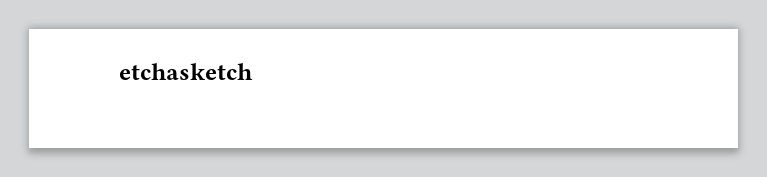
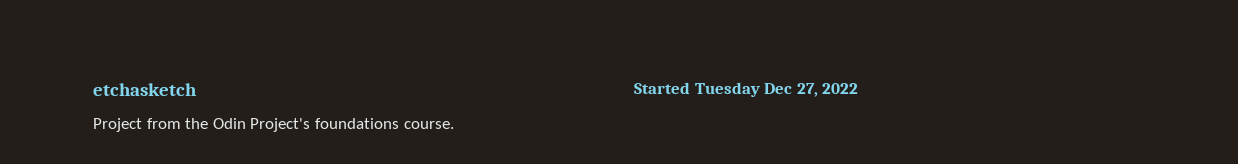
(253, 71) none -> [93,118,454,132] [634,82,859,97] // Project from the Odin Project's foundations course. // Started Tuesday Dec 27, 2022

